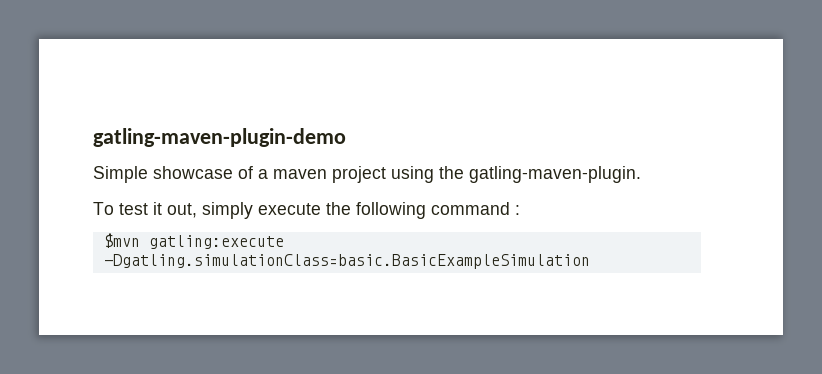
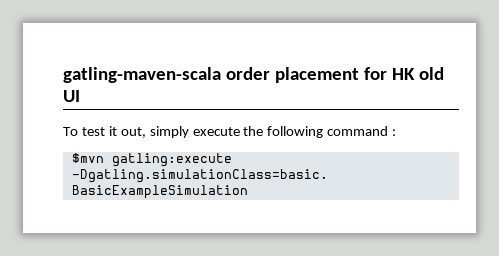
[93,128,346,147] [93,166,641,183] gatling-maven-plugin-demo // Simple showcase of a maven project using the gatling-maven-plugin. -> [63,67,444,83] [63,90,80,102] gatling-maven-scala order placement for HK old UI

